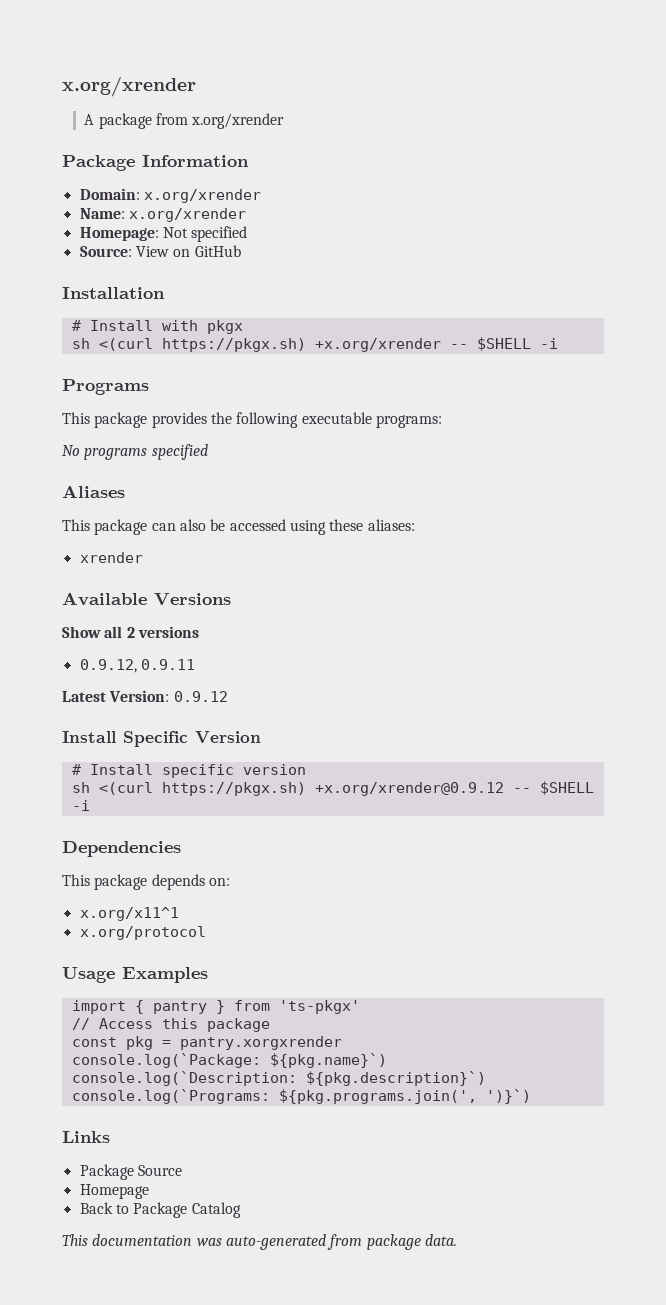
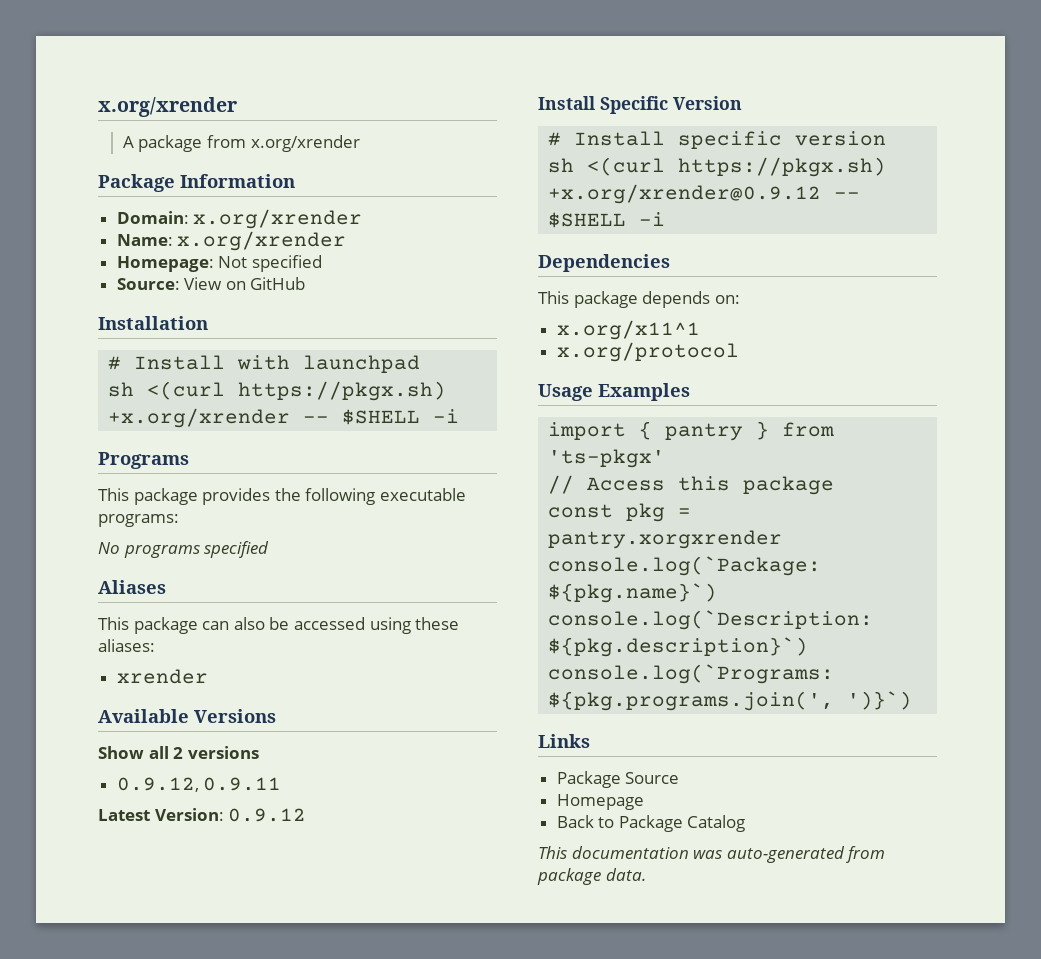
[206,320,243,334] pkgx -> [303,355,421,373] launchpad

